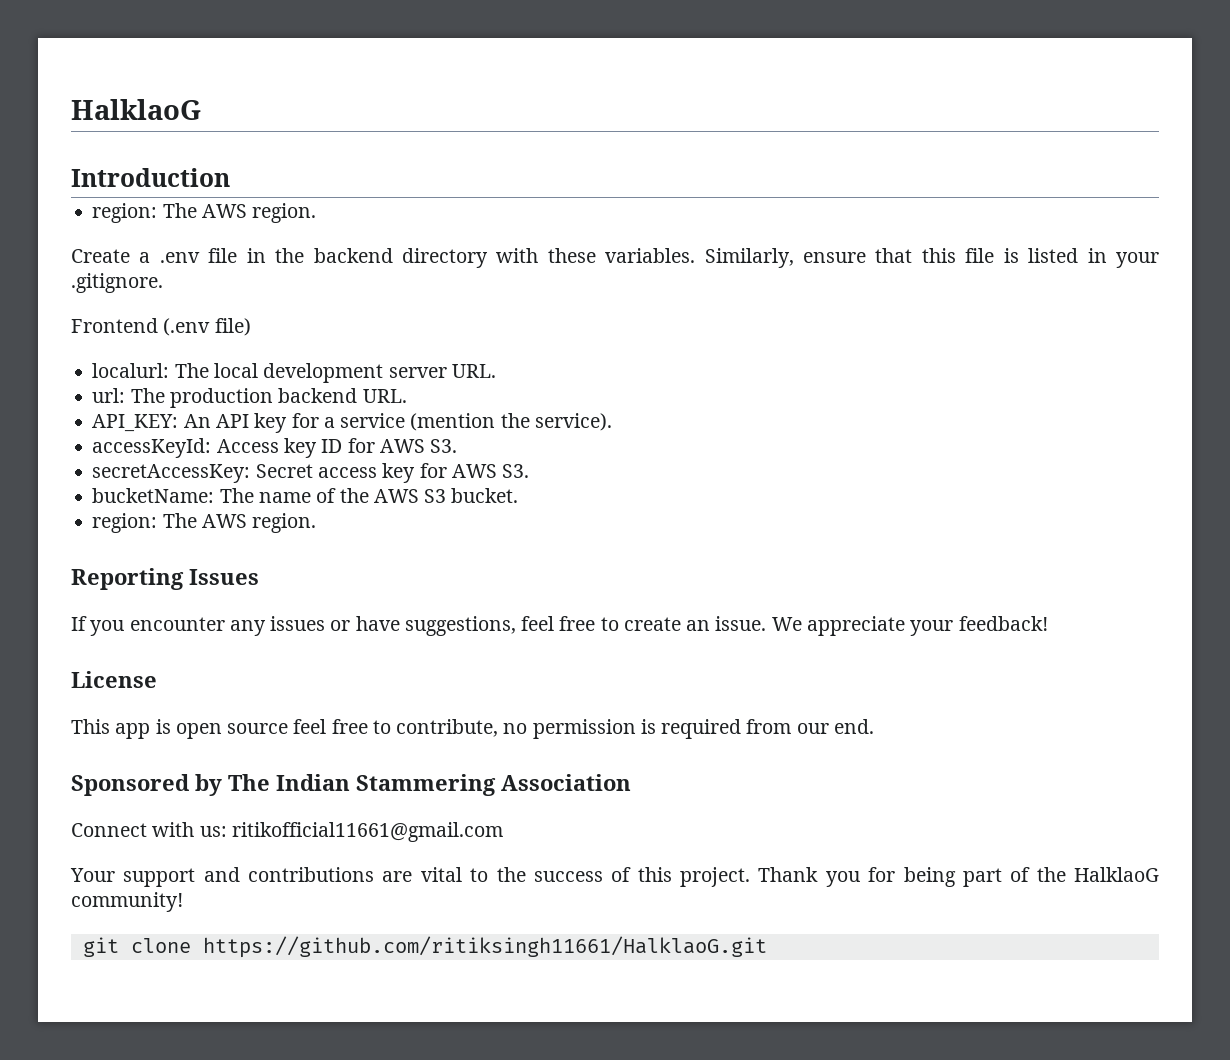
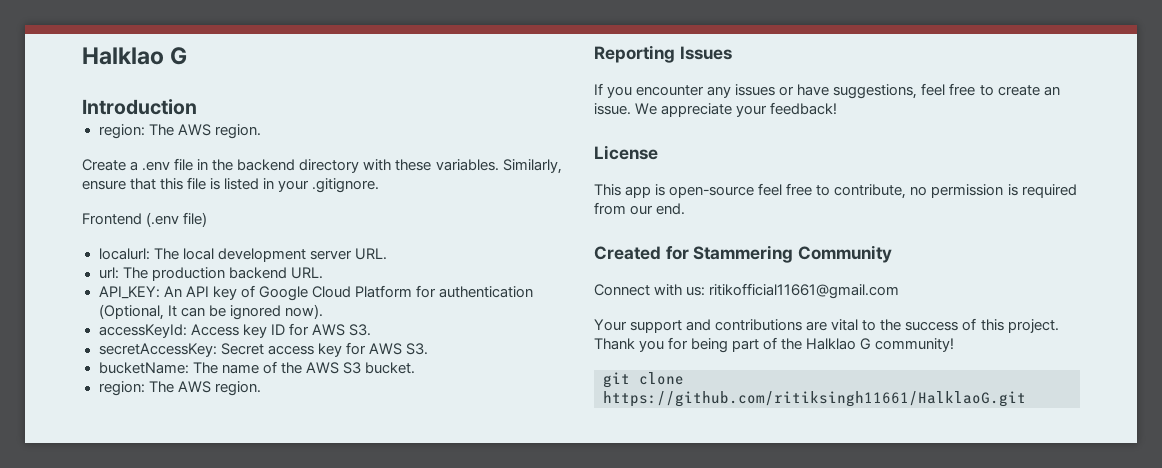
[71,99,201,120] HalklaoG -> [82,47,188,65] Halklao G
[291,413,612,431] for a service (mention the service). -> [240,285,533,301] [98,304,323,320] of Google Cloud Platform for authentication (Optional, It can be ignored now).
[175,723,289,739] open source -> [669,186,755,198] open-source
[71,774,631,796] Sponsored by The Indian Stammering Association -> [594,245,893,263] Created for Stammering Community
[1073,867,1159,882] HalklaoG -> [806,338,872,350] Halklao G

